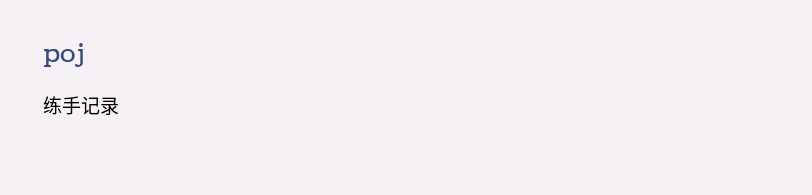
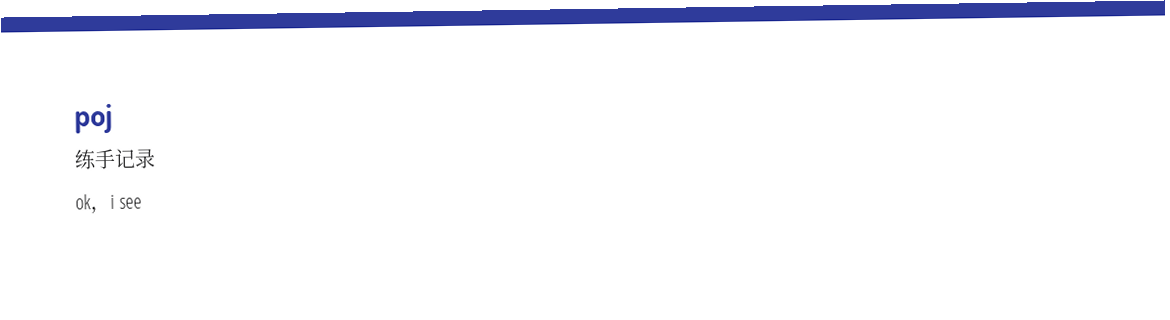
(119, 106) none -> [75,194,143,215] // ok，i see

